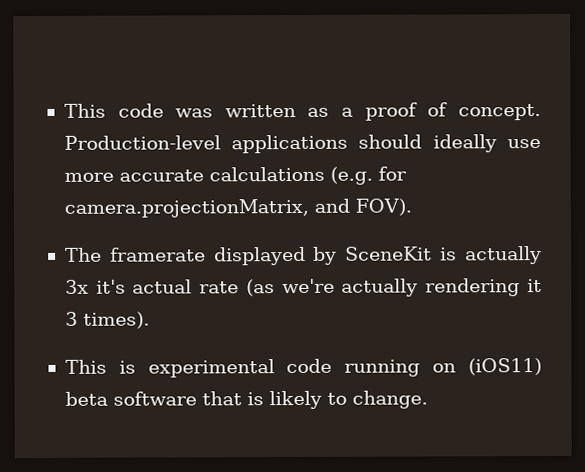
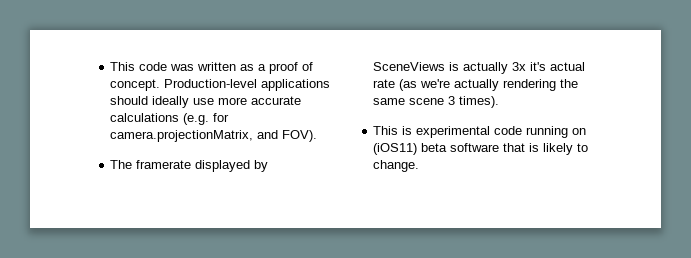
[345,246,433,261] SceneKit -> [373,62,446,71] SceneViews
[527,279,542,293] it -> [560,79,579,88] [373,98,445,105] the same scene

